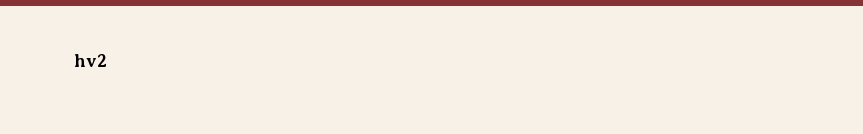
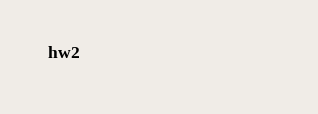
[74,54,107,67] hv2 -> [48,46,80,58] hw2

